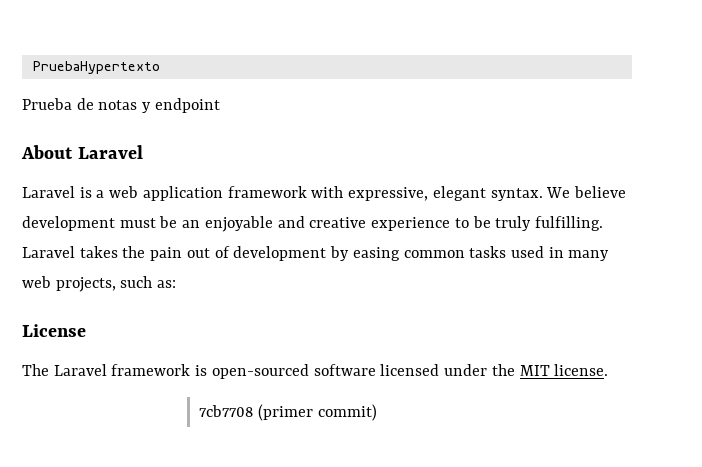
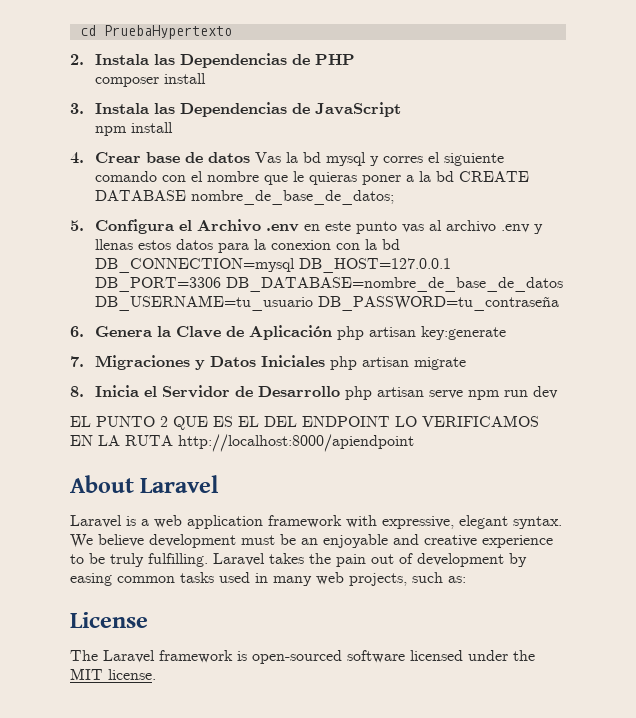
(32, 67) none -> [79,25,96,36] cd
[22,98,220,113] Prueba de notas y endpoint -> [70,53,356,68] [95,73,207,87] [70,102,402,117] [95,122,174,136] [70,152,505,166] [95,171,530,185] [95,190,395,205] [70,219,544,234] [95,239,401,253] [95,258,452,273] [95,277,564,292] [95,295,560,311] [70,325,507,340] [70,355,467,370] [70,385,559,400] [70,415,539,430] [70,434,414,452] 2. Instala las Dependencias de PHP // composer install // 3. Instala las Dependencias de JavaScript // npm install // 4. Crear base de datos Vas la bd mysql y corres el siguiente comando con el nombre que le quieras poner a la bd CREATE DATABASE nombre_de_base_de_datos; // 5. Configura el Archivo .env en este punto vas al archivo .env y llenas estos datos para la conexion con la bd DB_CONNECTION=mysql DB_HOST=127.0.0.1 DB_PORT=3306 DB_DATABASE=nombre_de_base_de_datos DB_USERNAME=tu_usuario DB_PASSWORD=tu_contraseña // 6. Genera la Clave de Aplicación php artisan key:generate // 7. Migraciones y Datos Iniciales php artisan migrate // 8. Inicia el Servidor de Desarrollo php artisan serve npm run dev // EL PUNTO 2 QUE ES EL DEL ENDPOINT LO VERIFICAMOS EN LA RUTA http://localhost:8000/apiendpoint
[199,404,377,421] // 7cb7708 (primer commit) -> (156, 674) none

